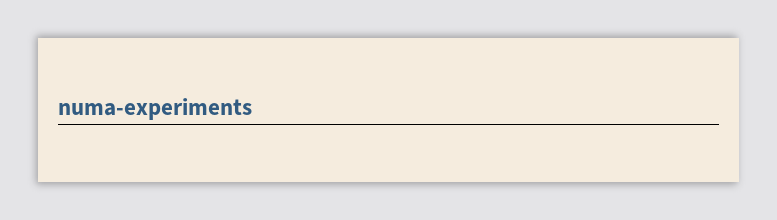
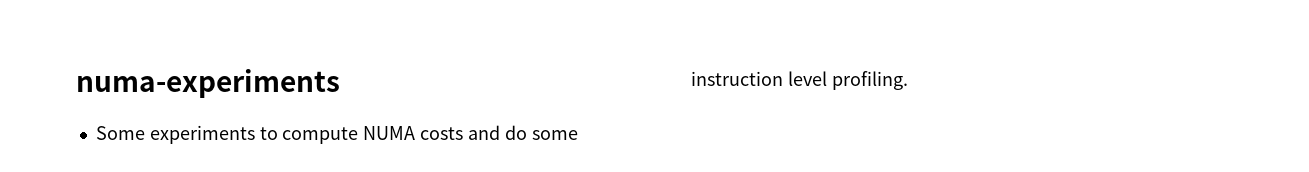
(252, 109) none -> [95,125,578,144] [690,71,908,90] // Some experiments to compute NUMA costs and do some instruction level profiling.

